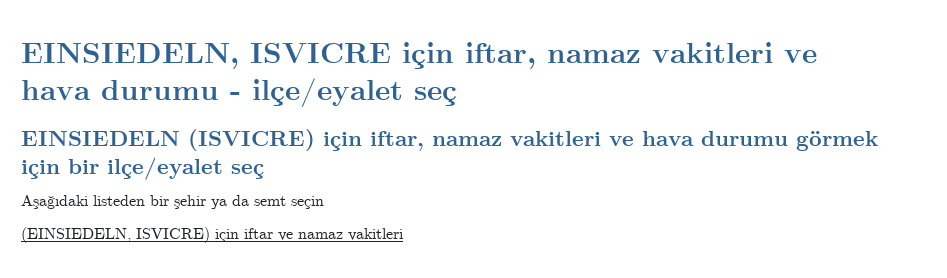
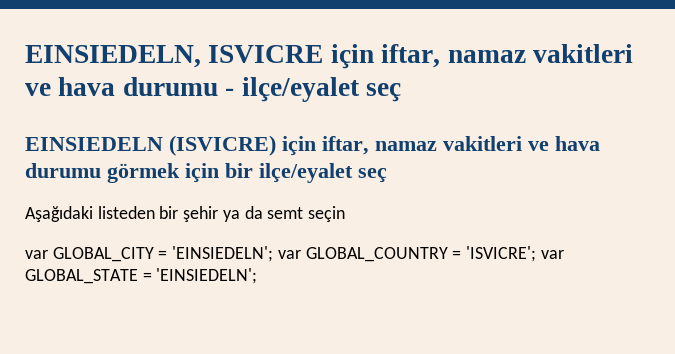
[21,227,403,243] (EINSIEDELN, ISVICRE) için iftar ve namaz vakitleri -> [25,246,564,262] [25,268,258,284] var GLOBAL_CITY = 'EINSIEDELN'; var GLOBAL_COUNTRY = 'ISVICRE'; var GLOBAL_STATE = 'EINSIEDELN';

